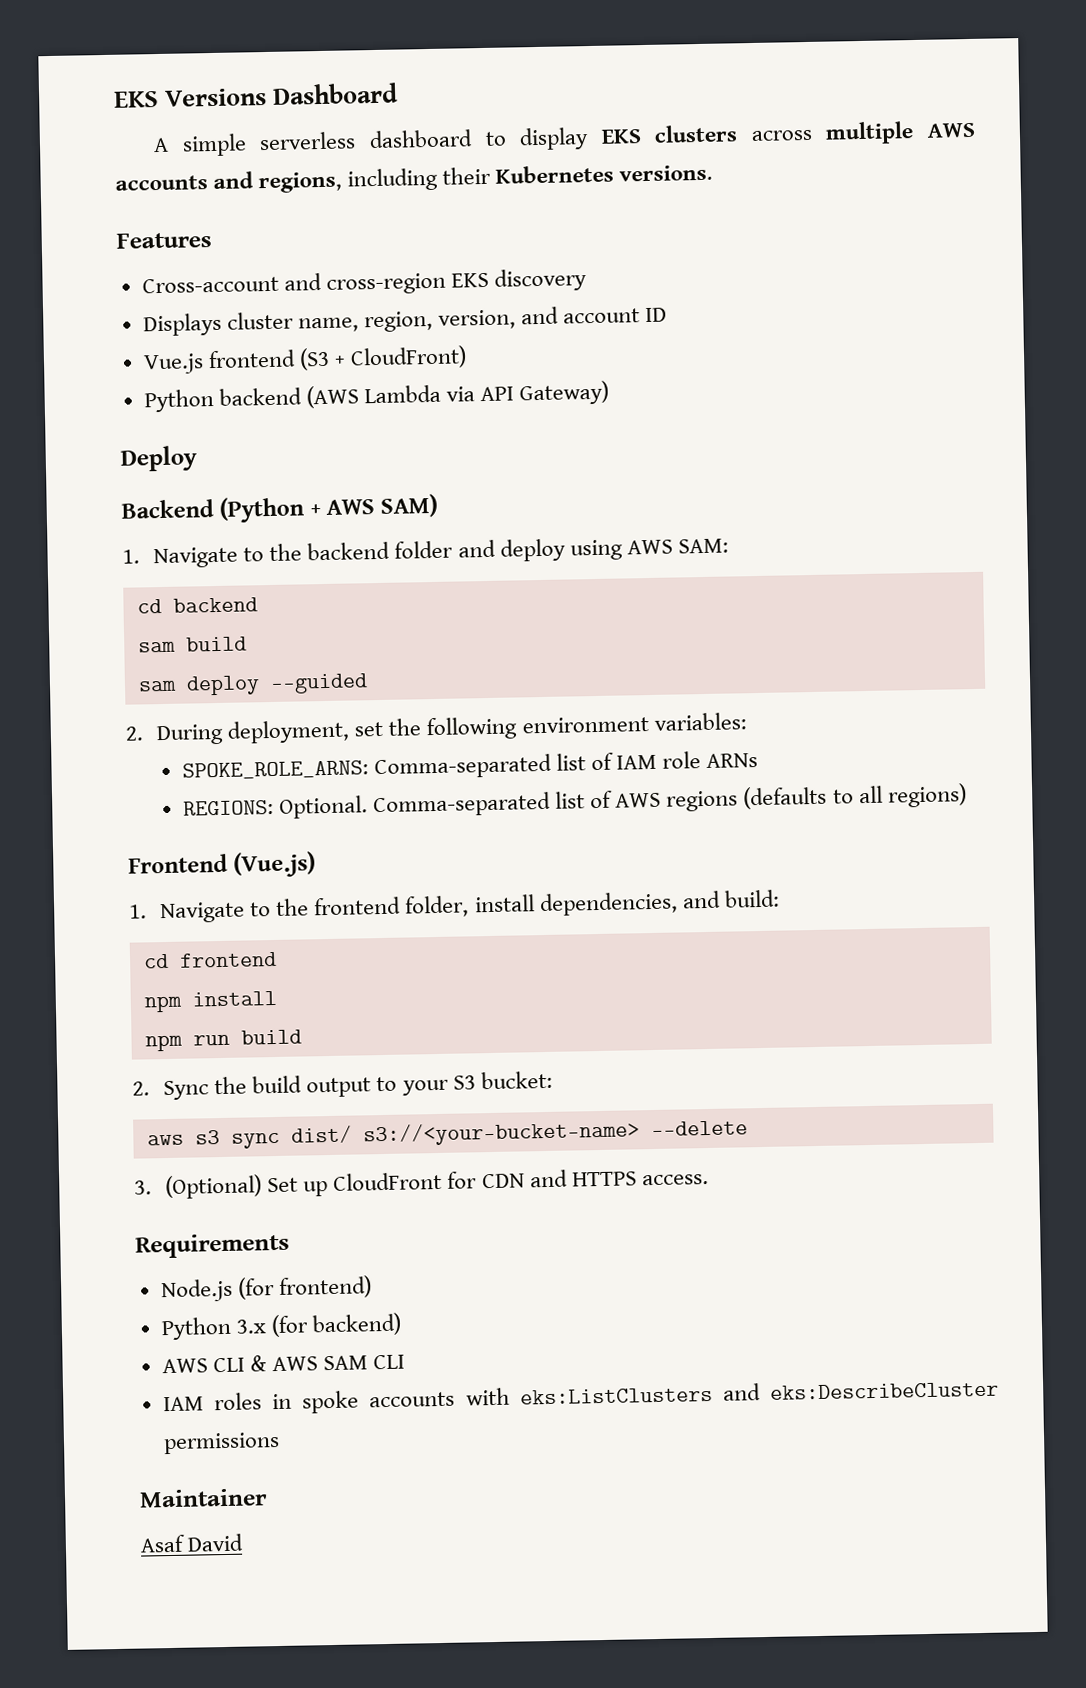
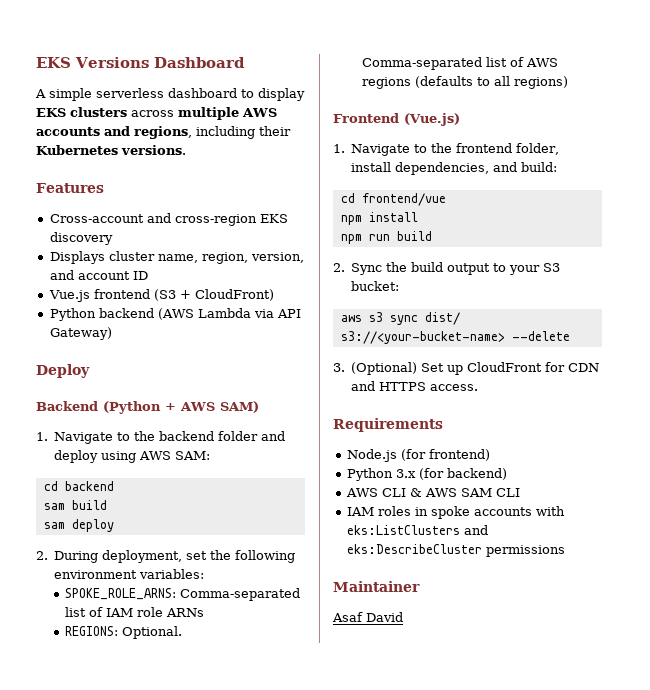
[269,673,368,695] --guided -> (114, 525) none
[178,951,277,968] frontend -> [361,193,446,206] frontend/vue

